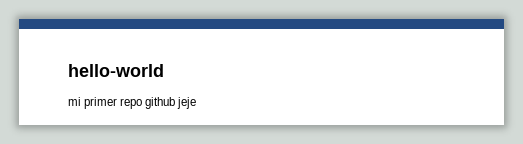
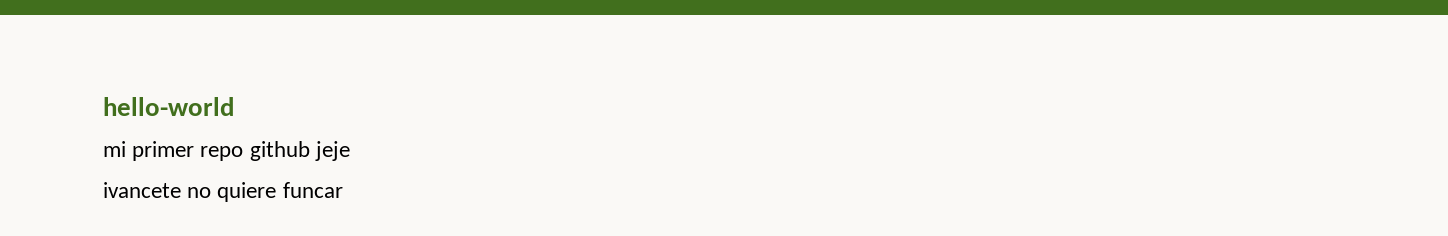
(197, 103) none -> [103,182,343,202] // ivancete no quiere funcar

